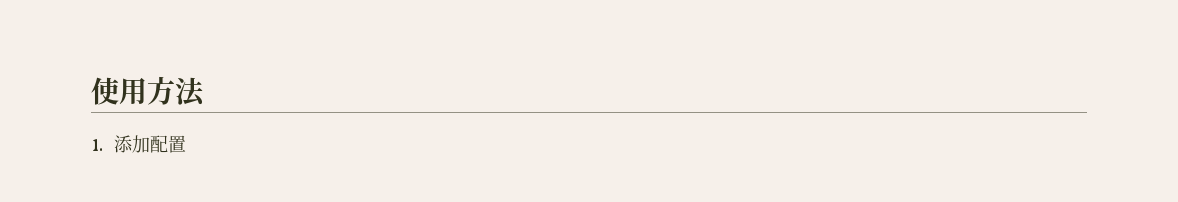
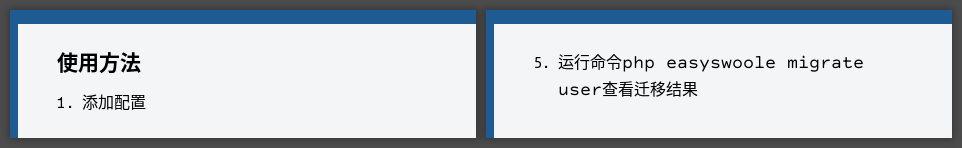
(187, 144) none -> [533,54,865,72] [558,81,699,97] // 5.运行命令php easyswoole migrate user查看迁移结果

